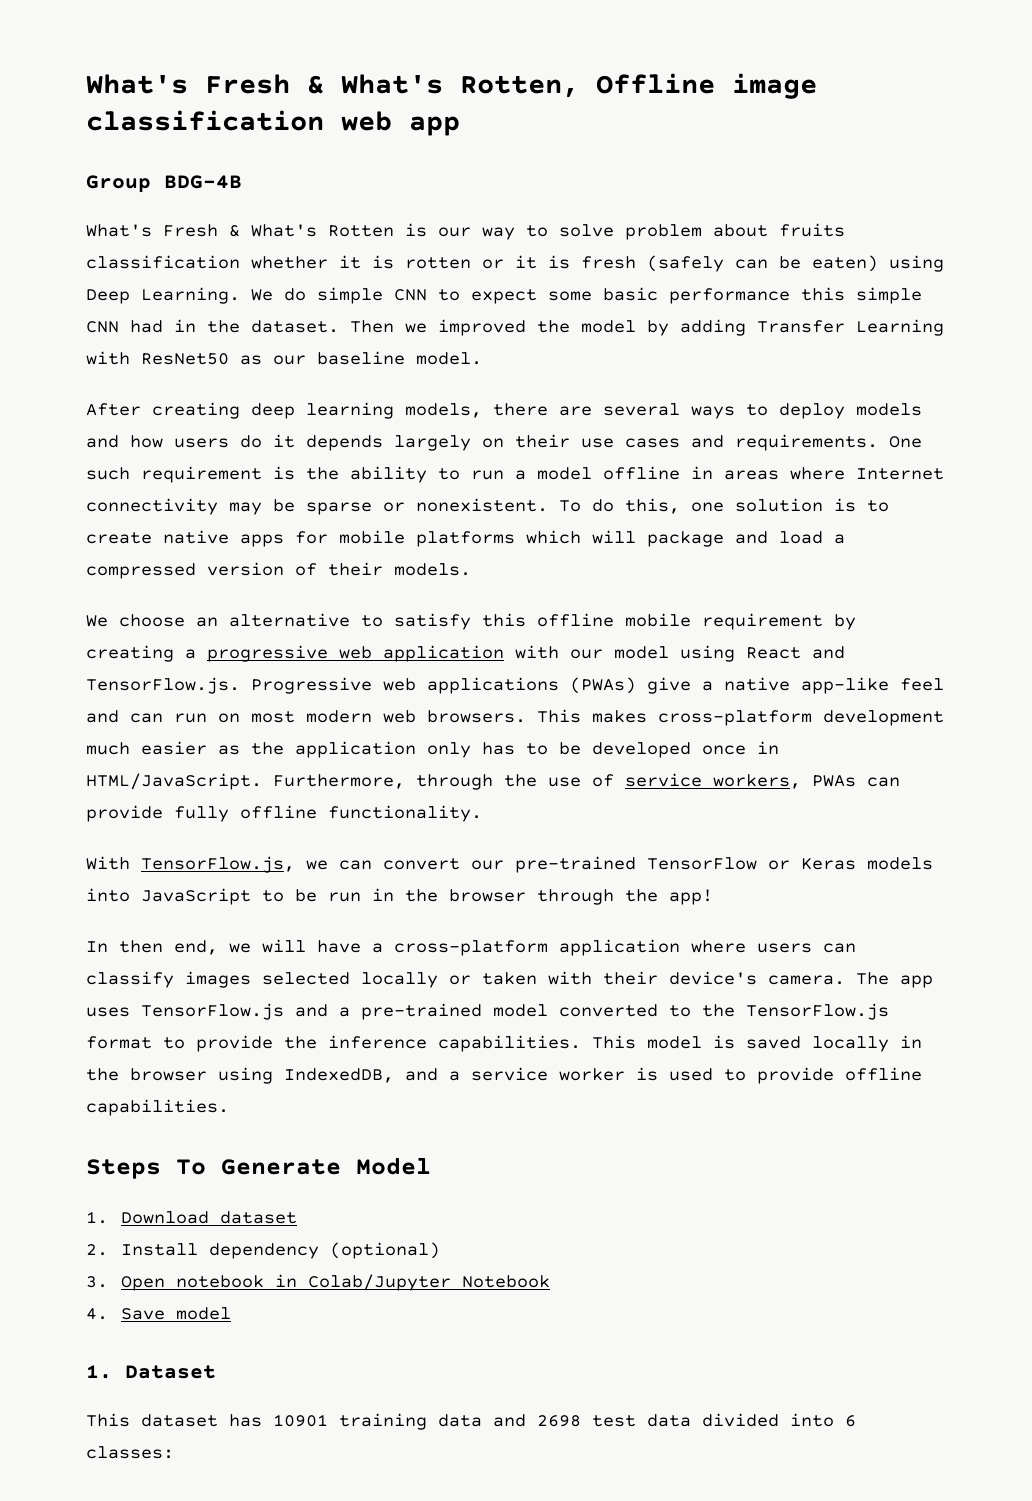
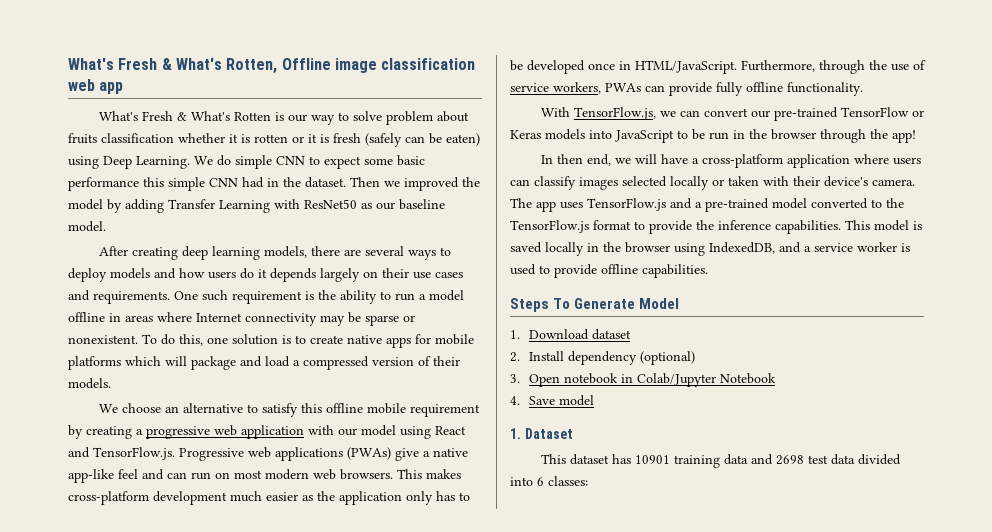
[86,175,242,193] // Group BDG-4B -> (124, 88) none

